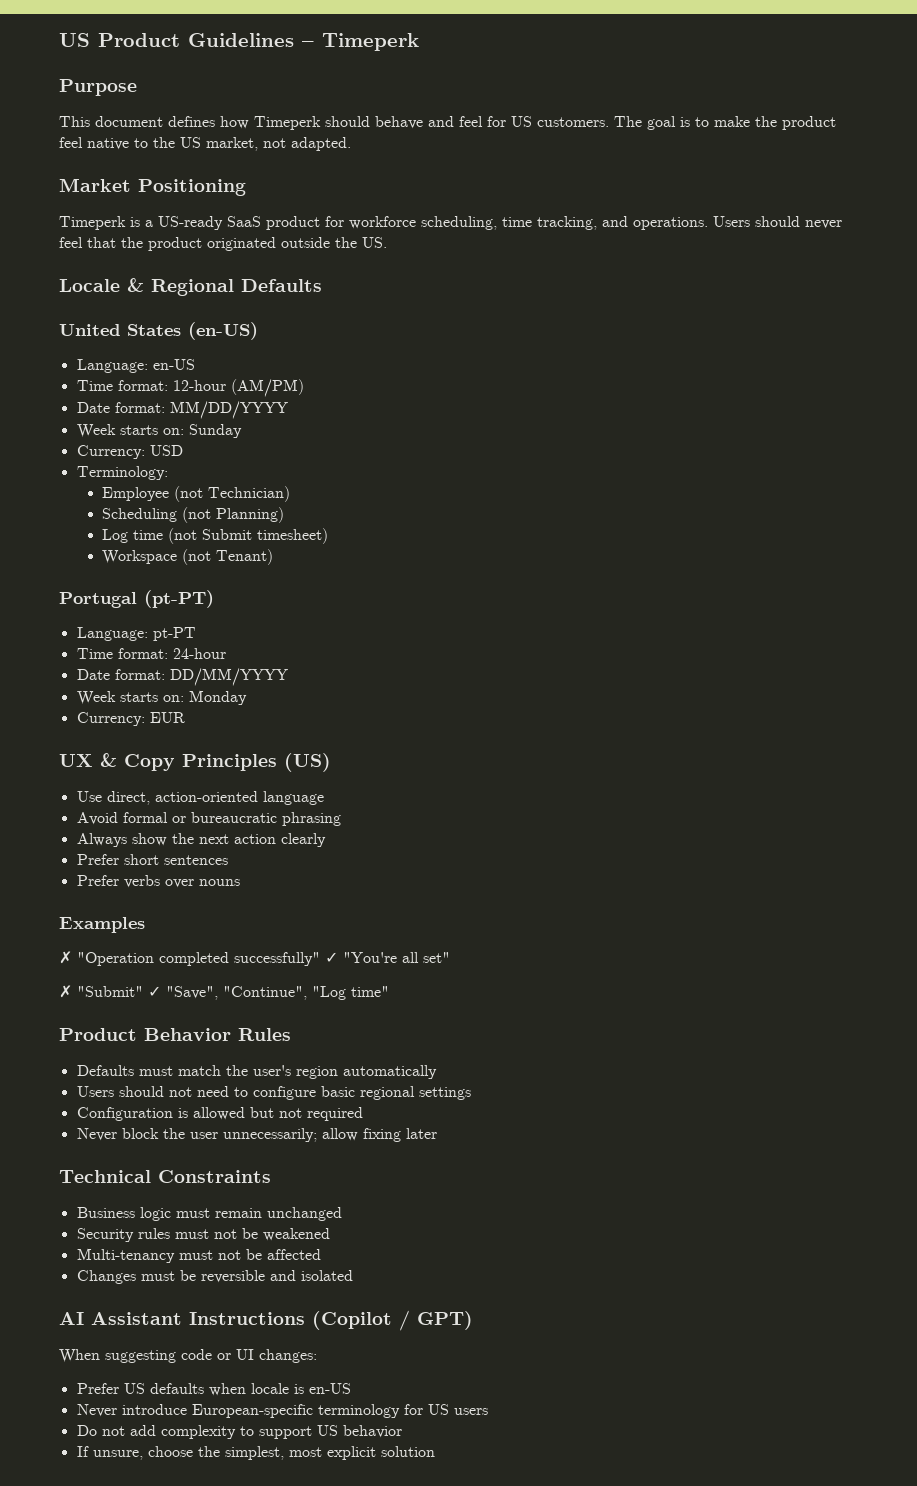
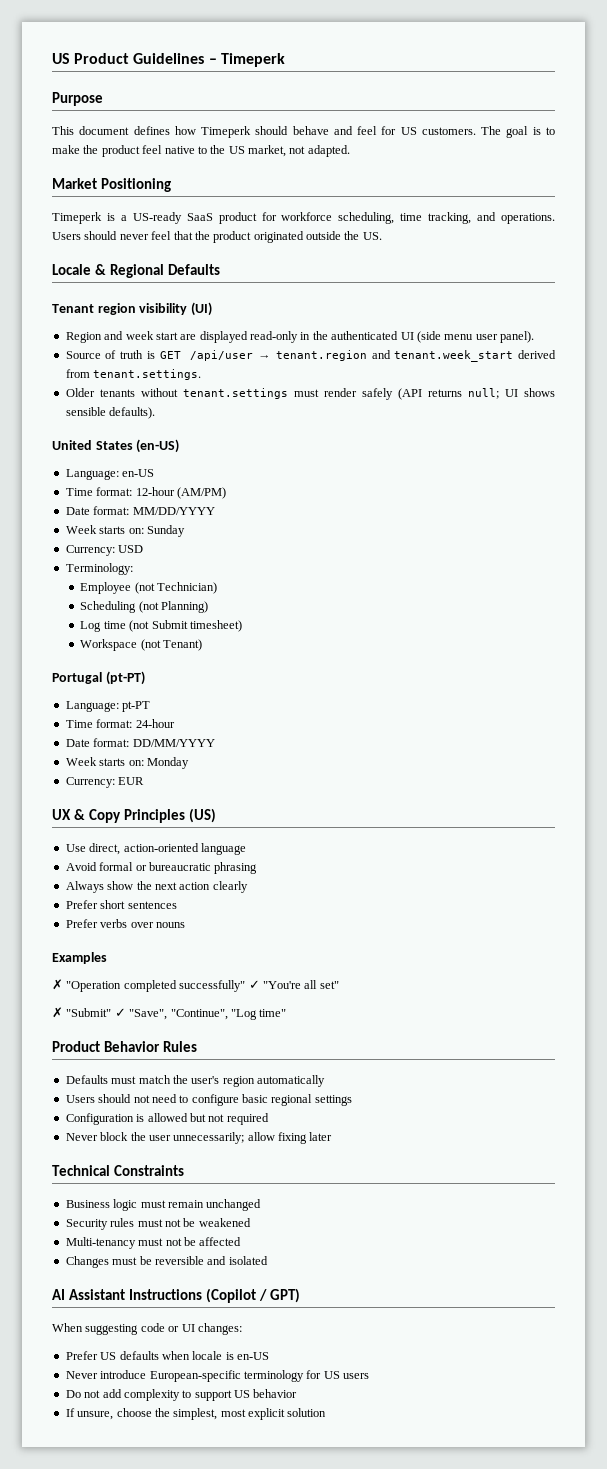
(322, 285) none -> [52,302,212,316] [65,331,534,343] [65,350,556,362] [65,369,202,380] [65,388,555,400] [65,407,156,419] // Tenant region visibility (UI) // Region and week start are displayed read-only in the authenticated UI (side menu user panel). // Source of truth is GET /api/user → tenant.region and tenant.week_start derived from tenant.settings. // Older tenants without tenant.settings must render safely (API returns null; UI shows sensible defaults).

